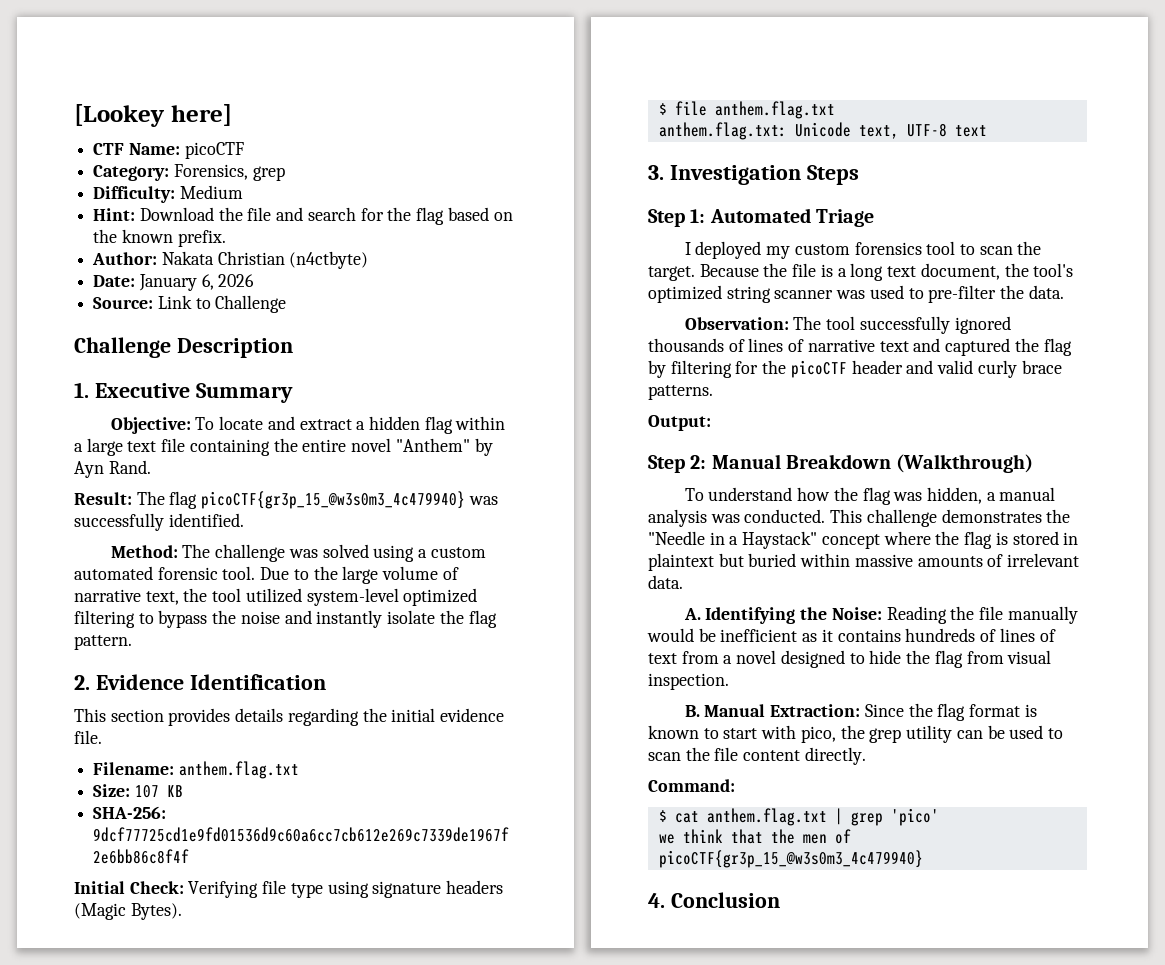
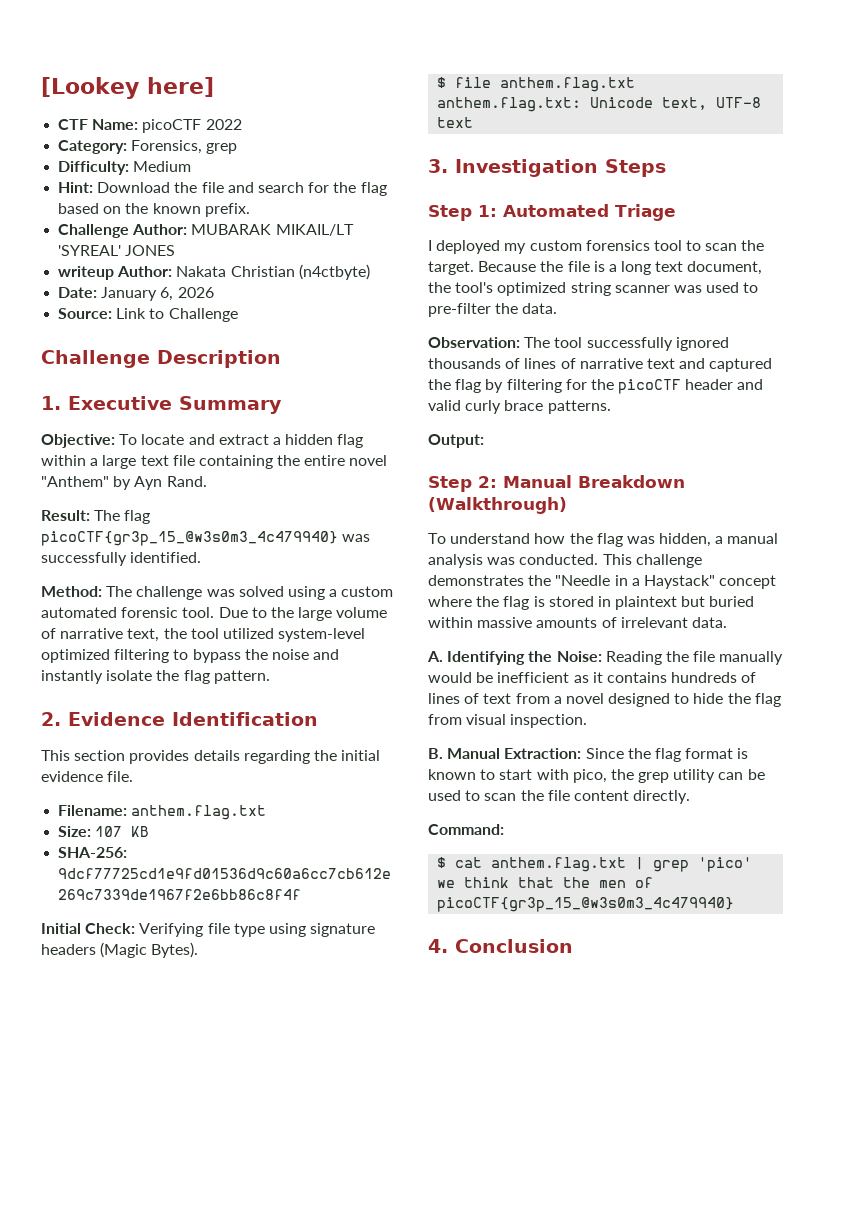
(244, 150) none -> [205,119,242,130] 2022
(226, 238) none -> [58,224,354,238] [58,245,176,256] [58,266,115,280] Challenge Author: MUBARAK MIKAIL/LT 'SYREAL' JONES // writeup

